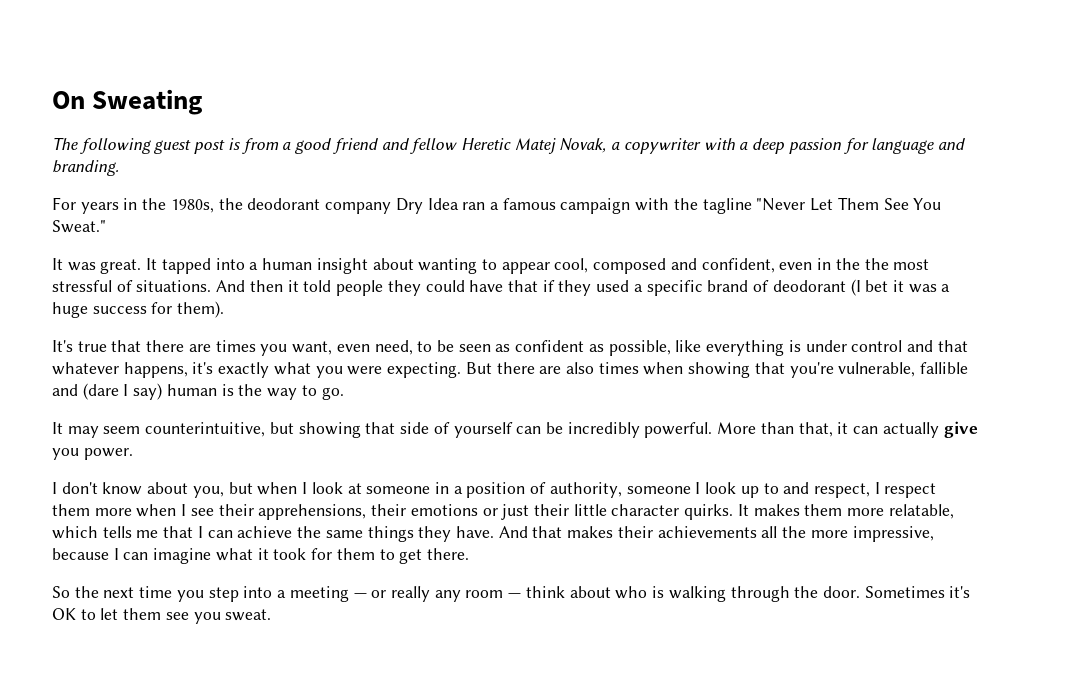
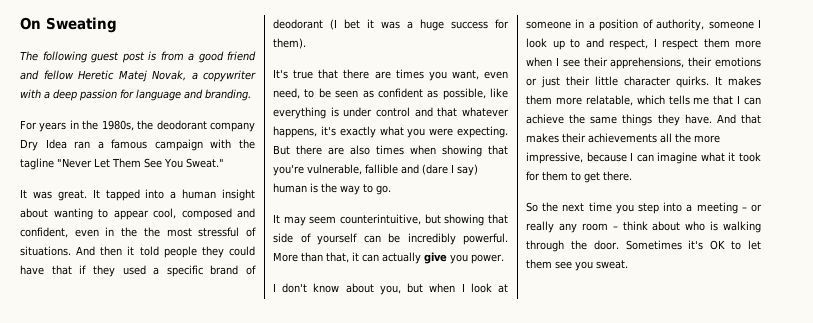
[353,593,367,598] — -> [741,207,747,211] –
[508,593,522,598] — -> [612,226,618,230] –

